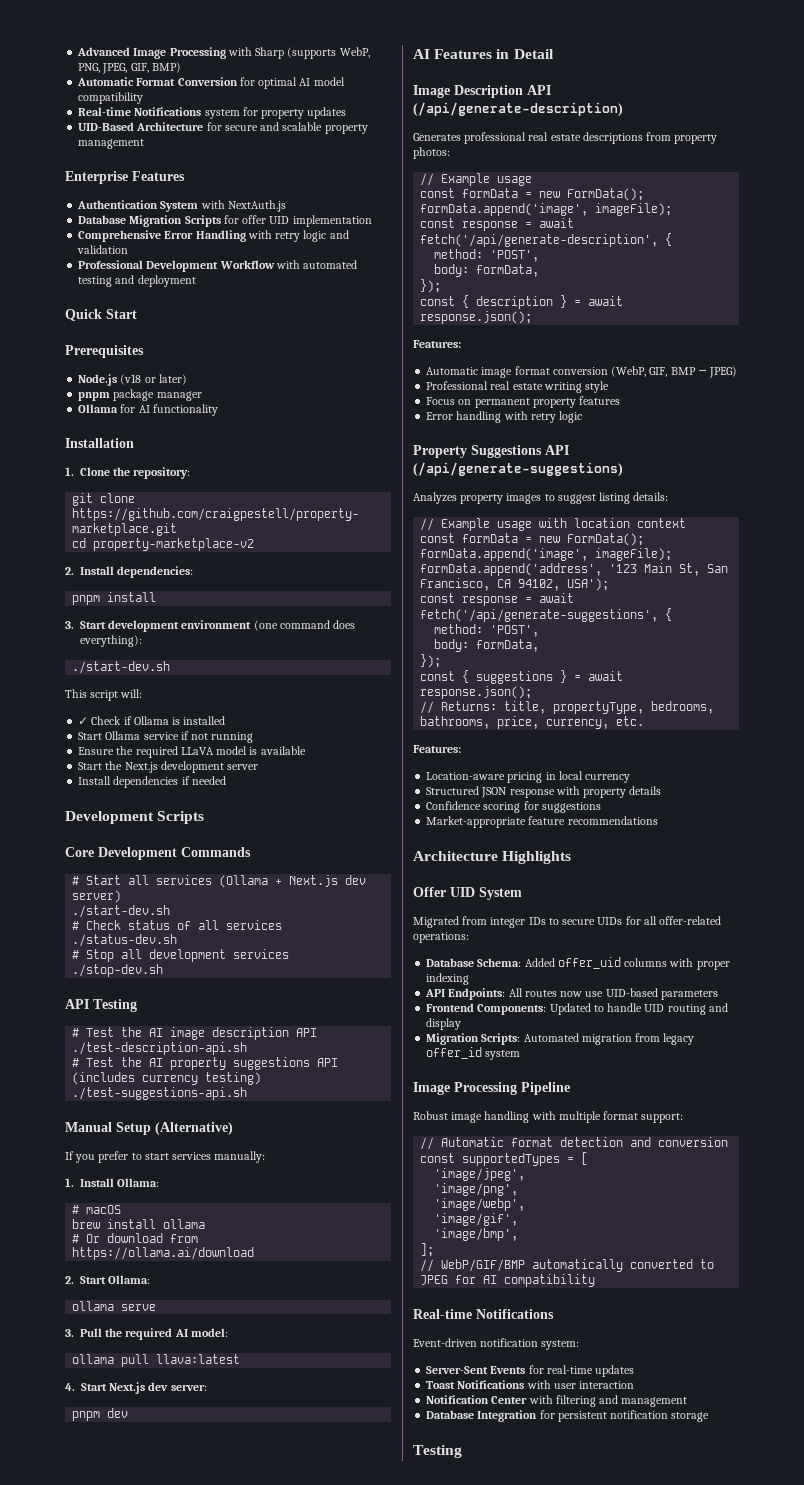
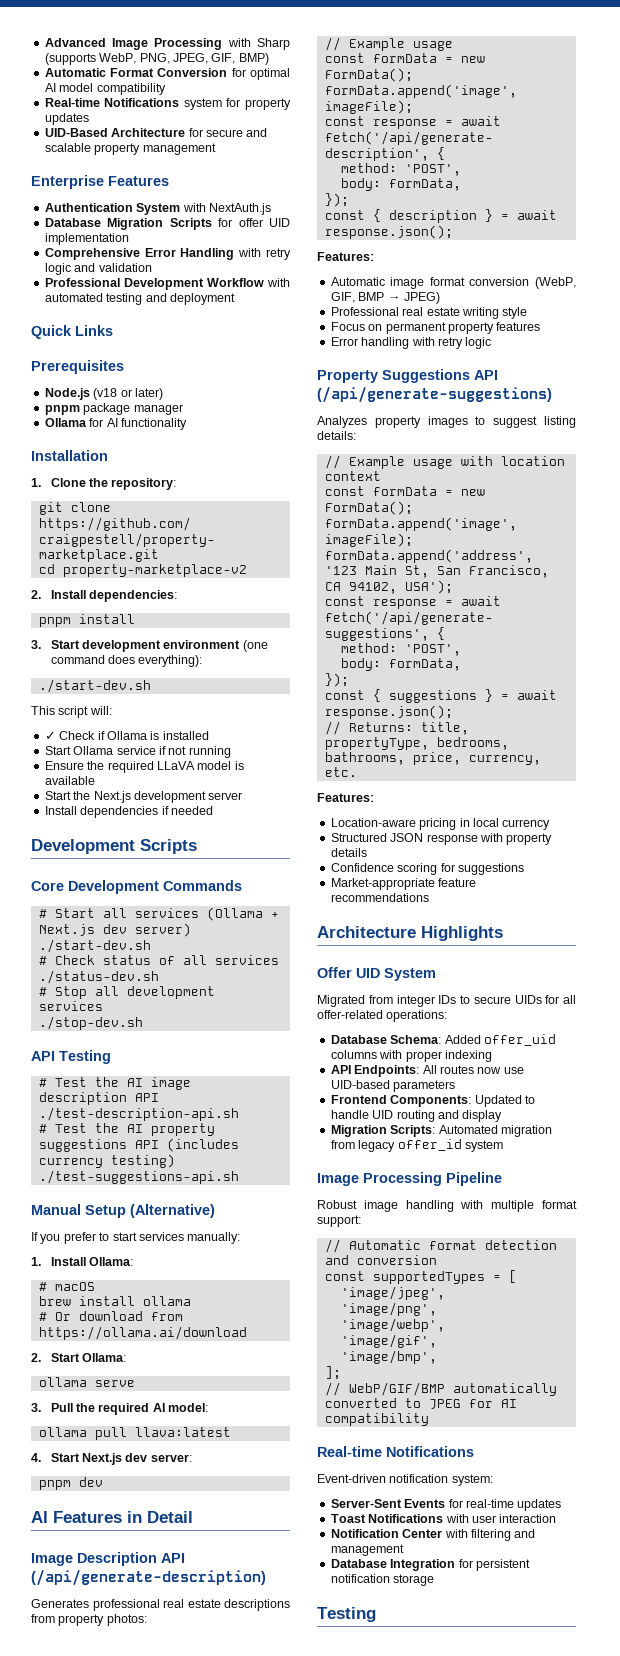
[106,309,137,319] Start -> [75,325,113,336] Links

